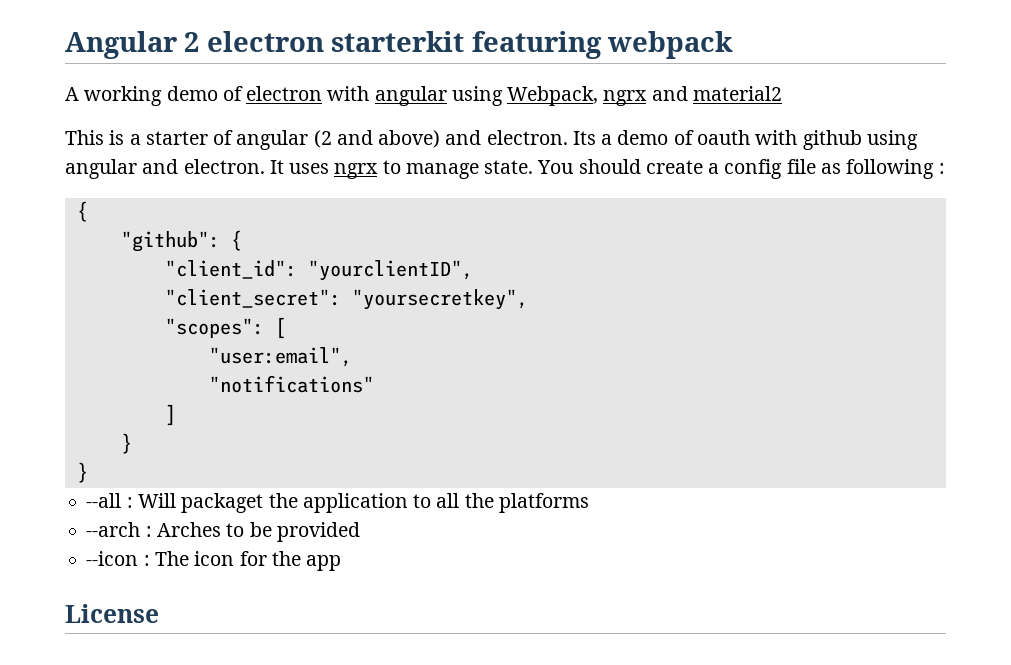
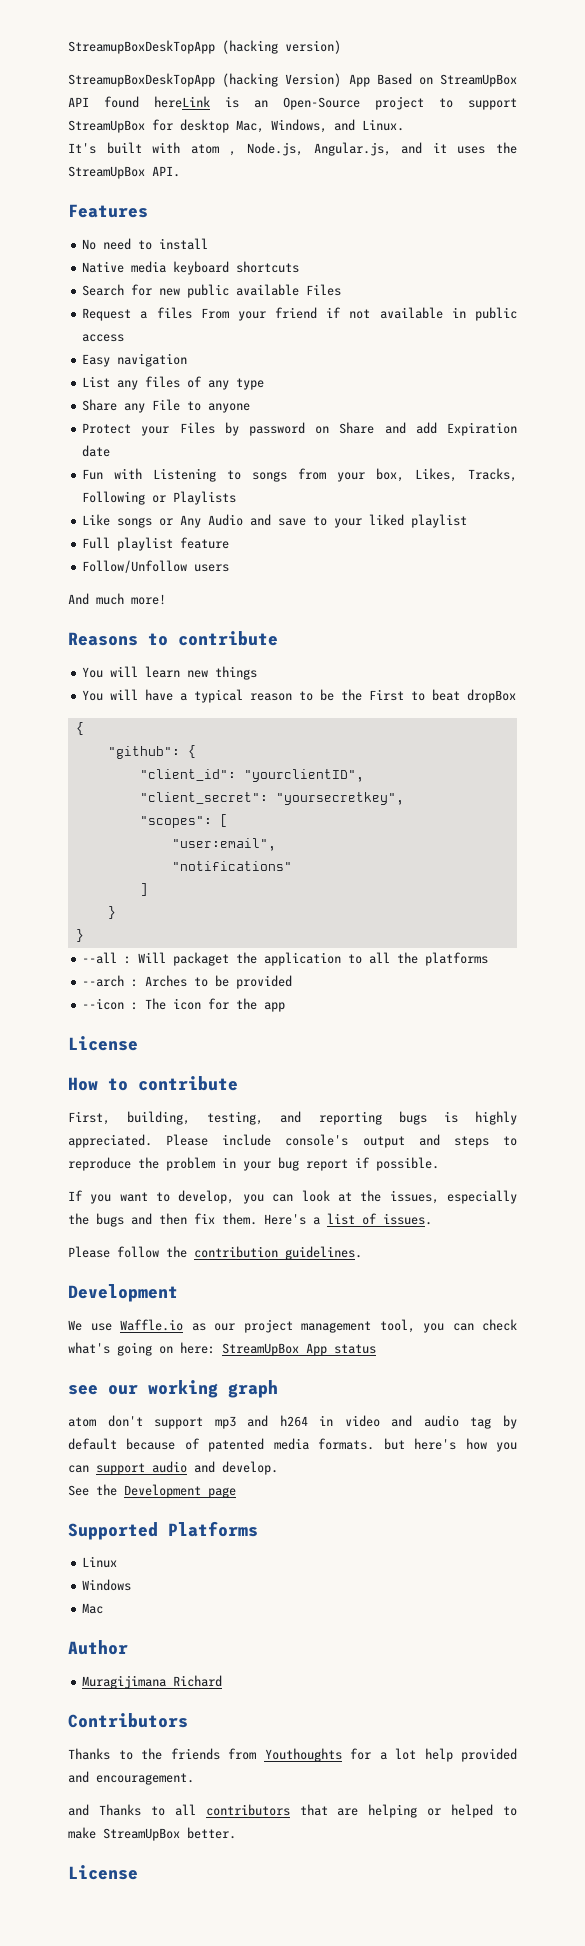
[65,31,734,59] [65,86,782,106] [65,130,918,150] [65,159,945,179] Angular 2 electron starterkit featuring webpack // A working demo of electron with angular using Webpack, ngrx and material2 // This is a starter of angular (2 and above) and electron. Its a demo of oauth with github using angular and electron. It uses ngrx to manage state. You should create a config file as following : -> [68,40,341,54] [68,73,517,87] [68,96,517,110] [68,119,404,133] [68,142,517,156] [68,166,180,179] [68,204,148,218] [82,238,209,250] [82,261,300,275] [82,284,342,298] [82,307,517,321] [82,334,125,342] [82,353,188,367] [82,376,265,390] [82,399,251,413] [82,422,517,436] [82,445,111,457] [82,468,517,482] [82,491,237,505] [82,514,468,528] [82,537,230,551] [82,560,230,573] [68,593,166,605] [68,631,278,646] [82,666,258,680] [82,689,517,703] StreamupBoxDeskTopApp (hacking version) // StreamupBoxDeskTopApp (hacking Version) App Based on StreamUpBox API found hereLink is an Open-Source project to support StreamUpBox for desktop Mac, Windows, and Linux. // It's built with atom , Node.js, Angular.js, and it uses the StreamUpBox API. // Features // No need to install // Native media keyboard shortcuts // Search for new public available Files // Request a files From your friend if not available in public access // Easy navigation // List any files of any type // Share any File to anyone // Protect your Files by password on Share and add Expiration date // Fun with Listening to songs from your box, Likes, Tracks, Following or Playlists // Like songs or Any Audio and save to your liked playlist // Full playlist feature // Follow/Unfollow users // And much more! // Reasons to contribute // You will learn new things // You will have a typical reason to be the First to beat dropBox
(159, 613) none -> [68,1076,238,1091] [68,1111,517,1125] [68,1134,518,1148] [68,1157,439,1171] [68,1190,517,1204] [68,1213,432,1227] [68,1246,362,1260] [68,1284,178,1302] [68,1319,517,1333] [68,1342,376,1356] [68,1380,278,1398] [68,1415,518,1429] [68,1438,518,1452] [68,1461,278,1475] [68,1484,236,1498] [68,1521,258,1540] [82,1556,118,1568] [82,1579,132,1591] [82,1603,104,1614] [68,1640,128,1655] [82,1675,223,1689] [68,1713,188,1728] [68,1748,517,1762] [68,1771,194,1785] [68,1804,517,1818] [68,1827,236,1841] [68,1865,138,1880] // How to contribute // First, building, testing, and reporting bugs is highly appreciated. Please include console's output and steps to reproduce the problem in your bug report if possible. // If you want to develop, you can look at the issues, especially the bugs and then fix them. Here's a list of issues. // Please follow the contribution guidelines. // Development // We use Waffle.io as our project management tool, you can check what's going on here: StreamUpBox App status // see our working graph // atom don't support mp3 and h264 in video and audio tag by default because of patented media formats. but here's how you can support audio and develop. // See the Development page // Supported Platforms // Linux // Windows // Mac // Author // Muragijimana Richard // Contributors // Thanks to the friends from Youthoughts for a lot help provided and encouragement. // and Thanks to all contributors that are helping or helped to make StreamUpBox better. // License

